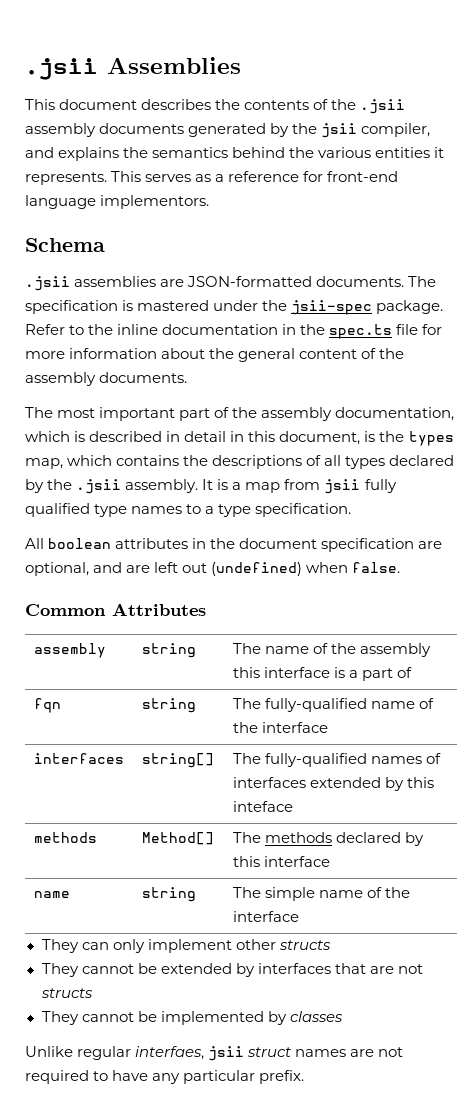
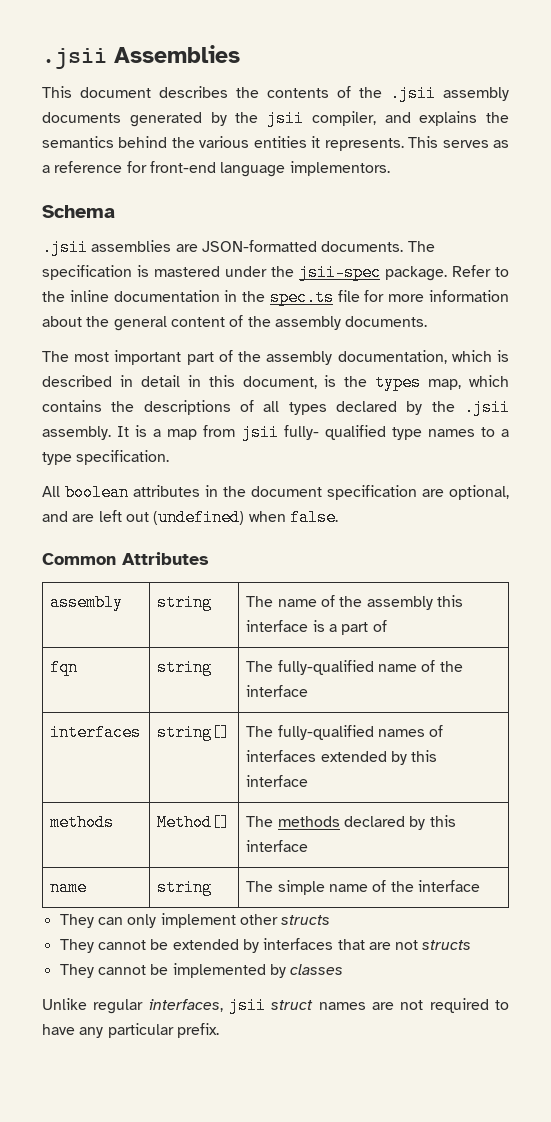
[364,479,397,493] fully -> [283,425,319,440] fully-
[232,801,293,812] inteface -> [246,775,309,787] interface
[135,1046,205,1060] interfaes, -> [148,999,223,1012] interfaces,

